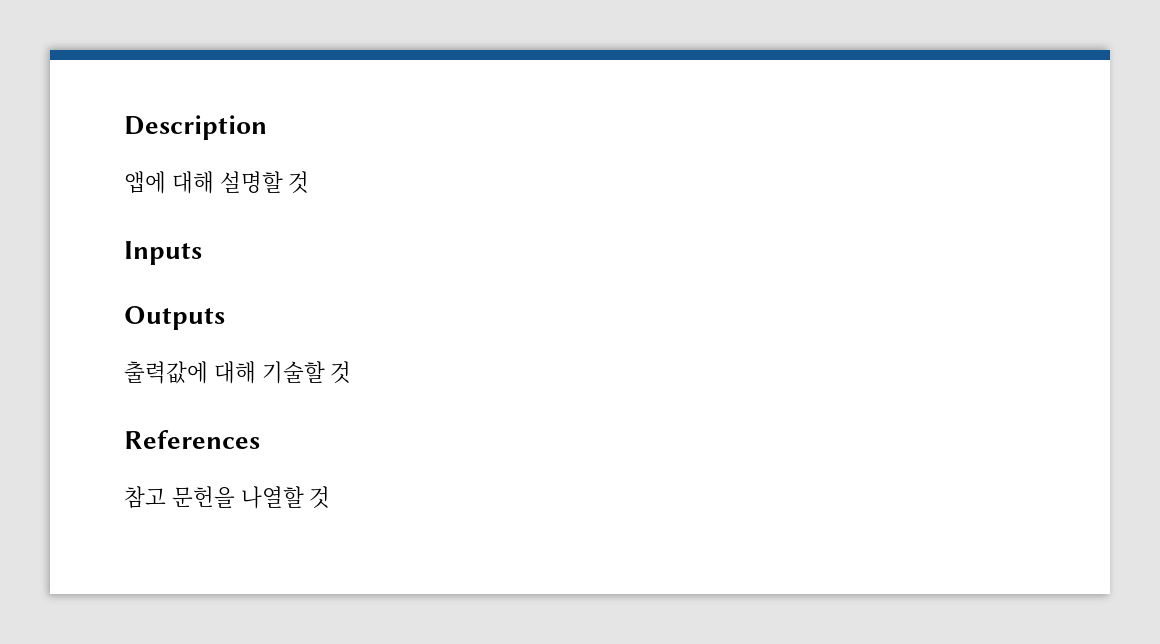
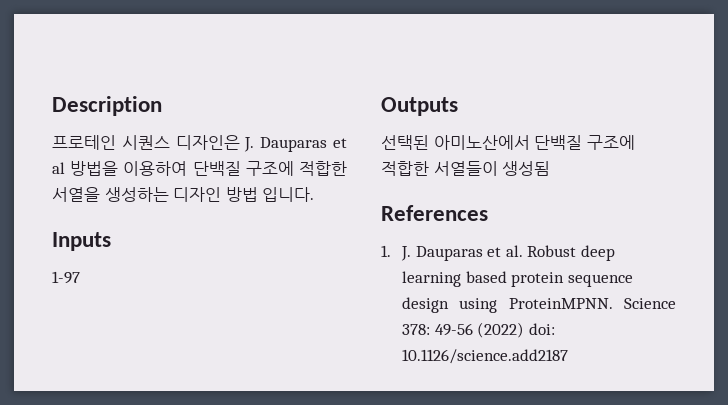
[124,171,310,194] 앱에 대해 설명할 것 -> [52,135,348,152] [52,161,347,176] [52,187,315,202] 프로테인 시퀀스 디자인은 J. Dauparas et al 방법을 이용하여 단백질 구조에 적합한 서열을 생성하는 디자인 방법 입니다.
(202, 253) none -> [52,271,80,284] // 1-97
[124,361,352,384] [124,430,260,449] [124,486,331,509] 출력값에 대해 기술할 것 // References // 참고 문헌을 나열할 것 -> [381,135,635,150] [381,161,551,176] [381,205,488,221] [381,245,616,261] [402,271,633,287] [402,297,676,313] [402,322,555,338] [402,349,569,364] 선택된 아미노산에서 단백질 구조에 적합한 서열들이 생성됨 // References // 1. J. Dauparas et al. Robust deep learning based protein sequence design using ProteinMPNN. Science 378: 49-56 (2022) doi: 10.1126/science.add2187

